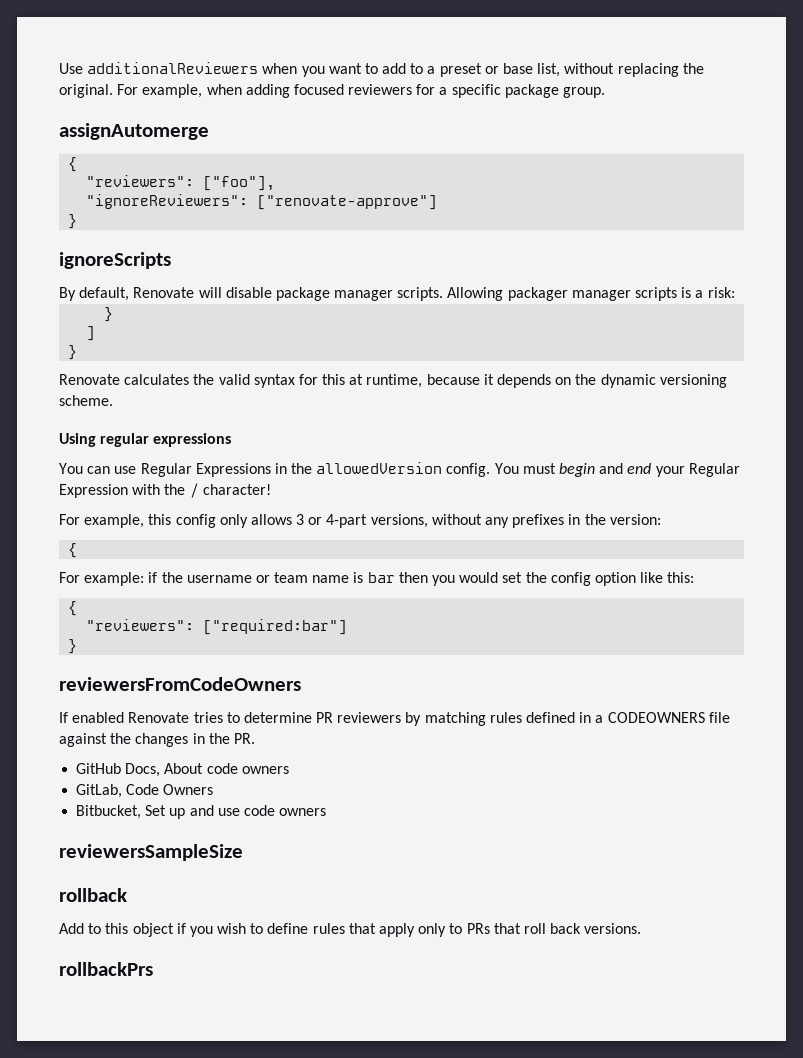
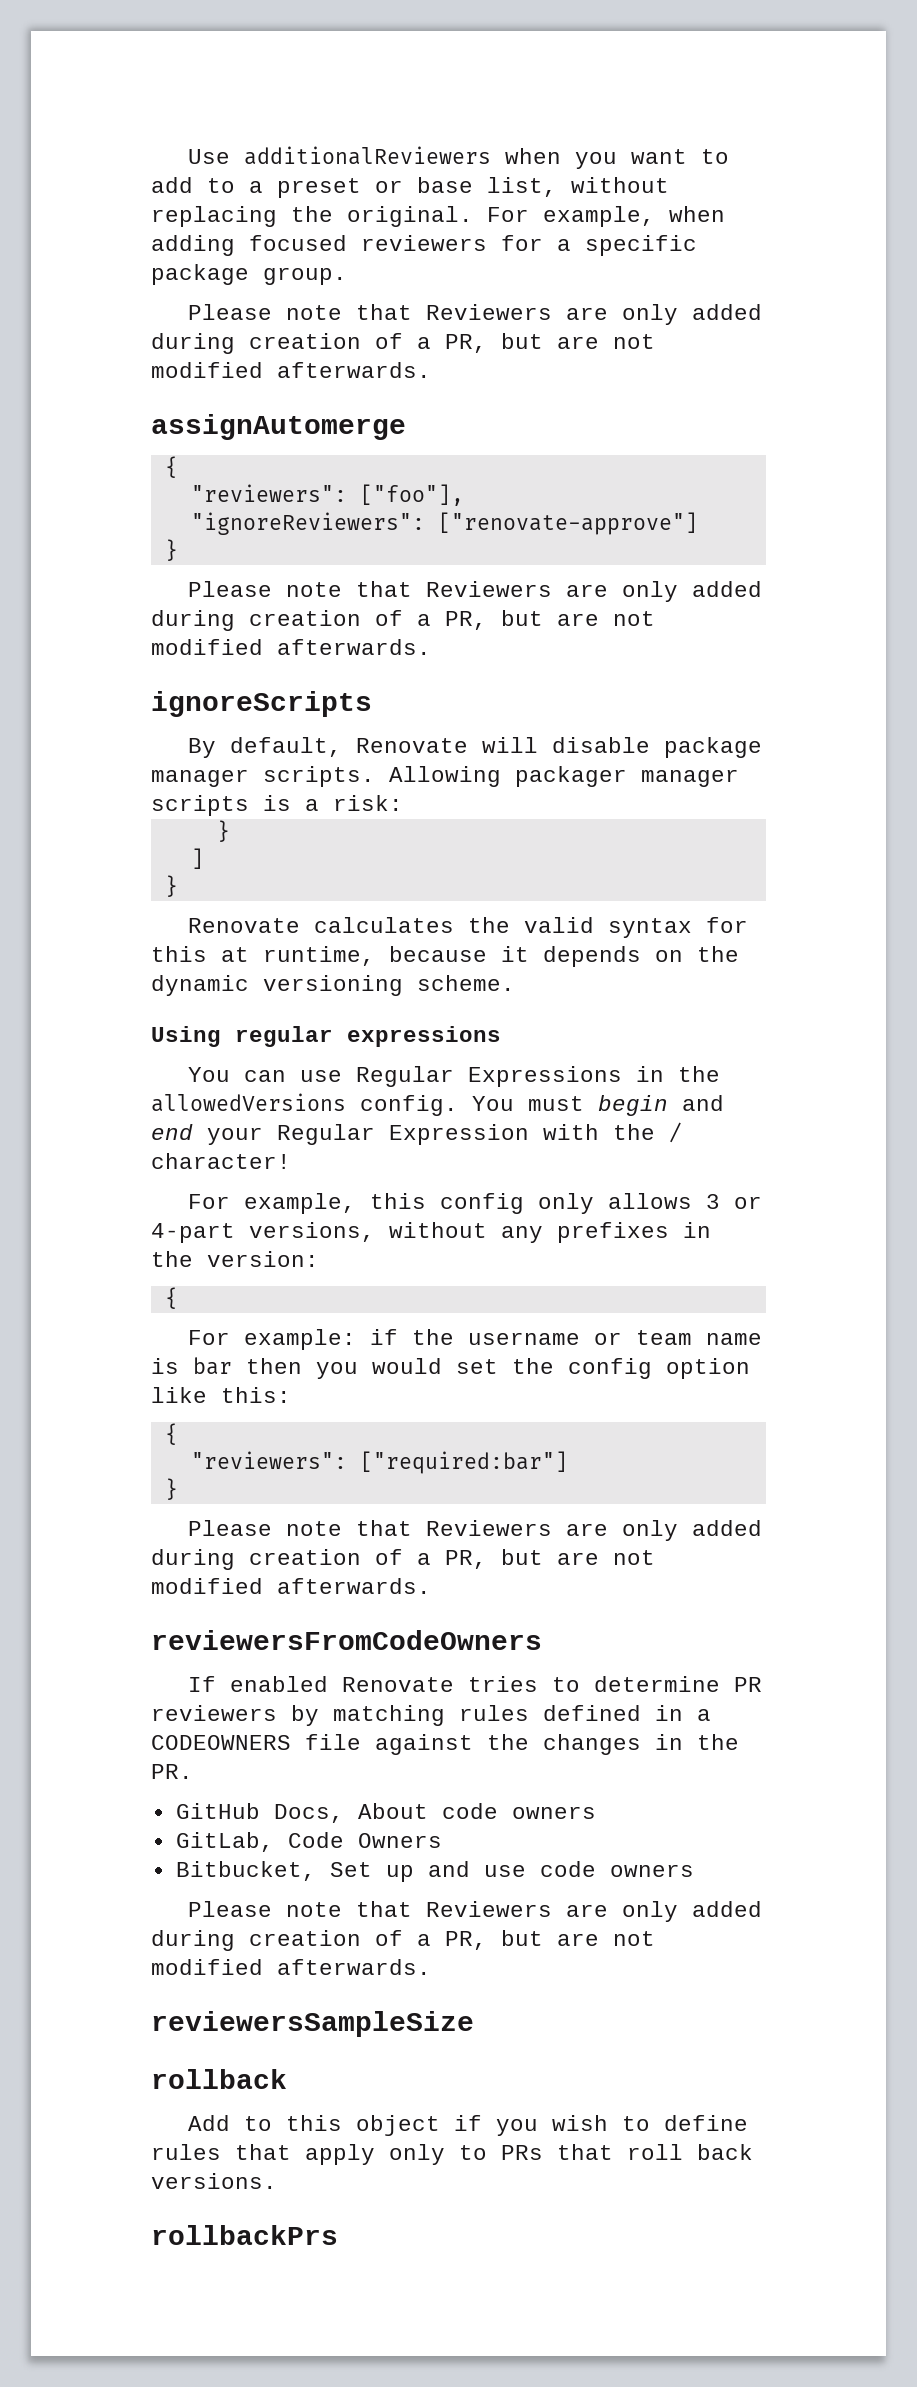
(606, 92) none -> [188,304,763,325] [151,333,655,354] [151,362,431,378] // Please note that Reviewers are only added during creation of a PR, but are not modified afterwards.
(78, 221) none -> [188,581,763,602] [151,610,655,631] [151,639,431,655] // Please note that Reviewers are only added during creation of a PR, but are not modified afterwards.
[316,462,443,474] allowedVersion -> [151,1093,346,1112] allowedVersions
(78, 646) none -> [188,1520,763,1541] [151,1549,655,1570] [151,1578,431,1594] // Please note that Reviewers are only added during creation of a PR, but are not modified afterwards.
(327, 812) none -> [188,1901,763,1922] [151,1930,655,1951] [151,1959,431,1975] // Please note that Reviewers are only added during creation of a PR, but are not modified afterwards.

